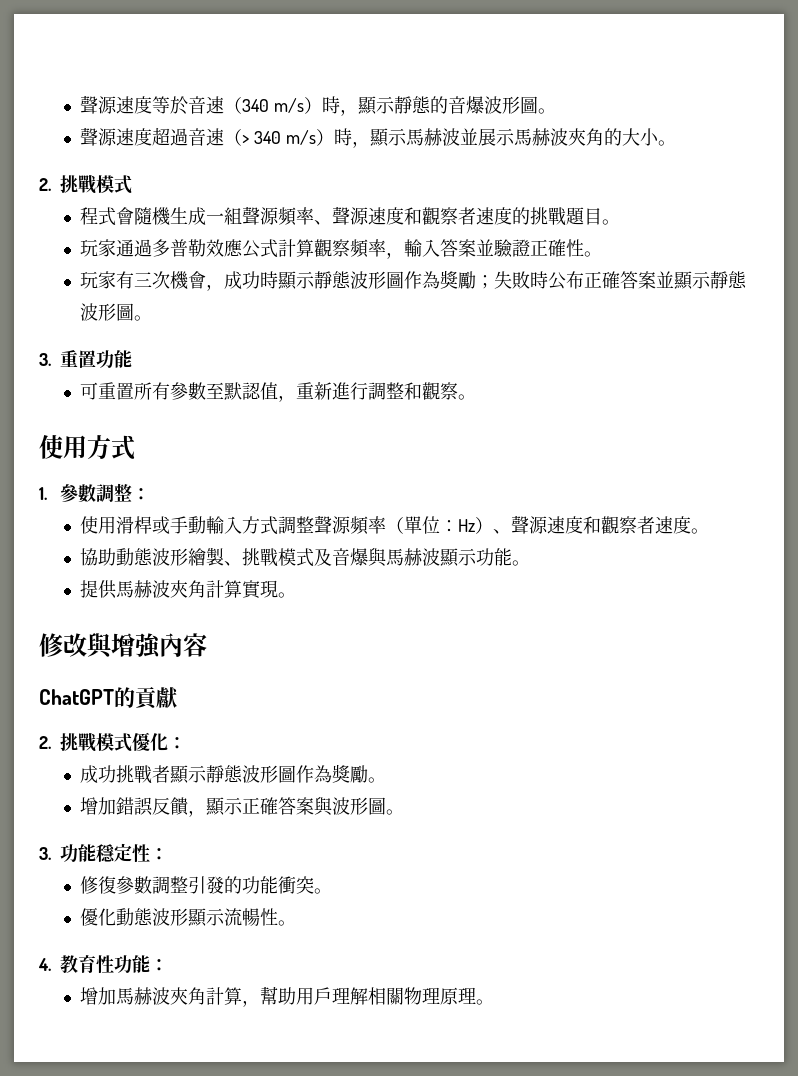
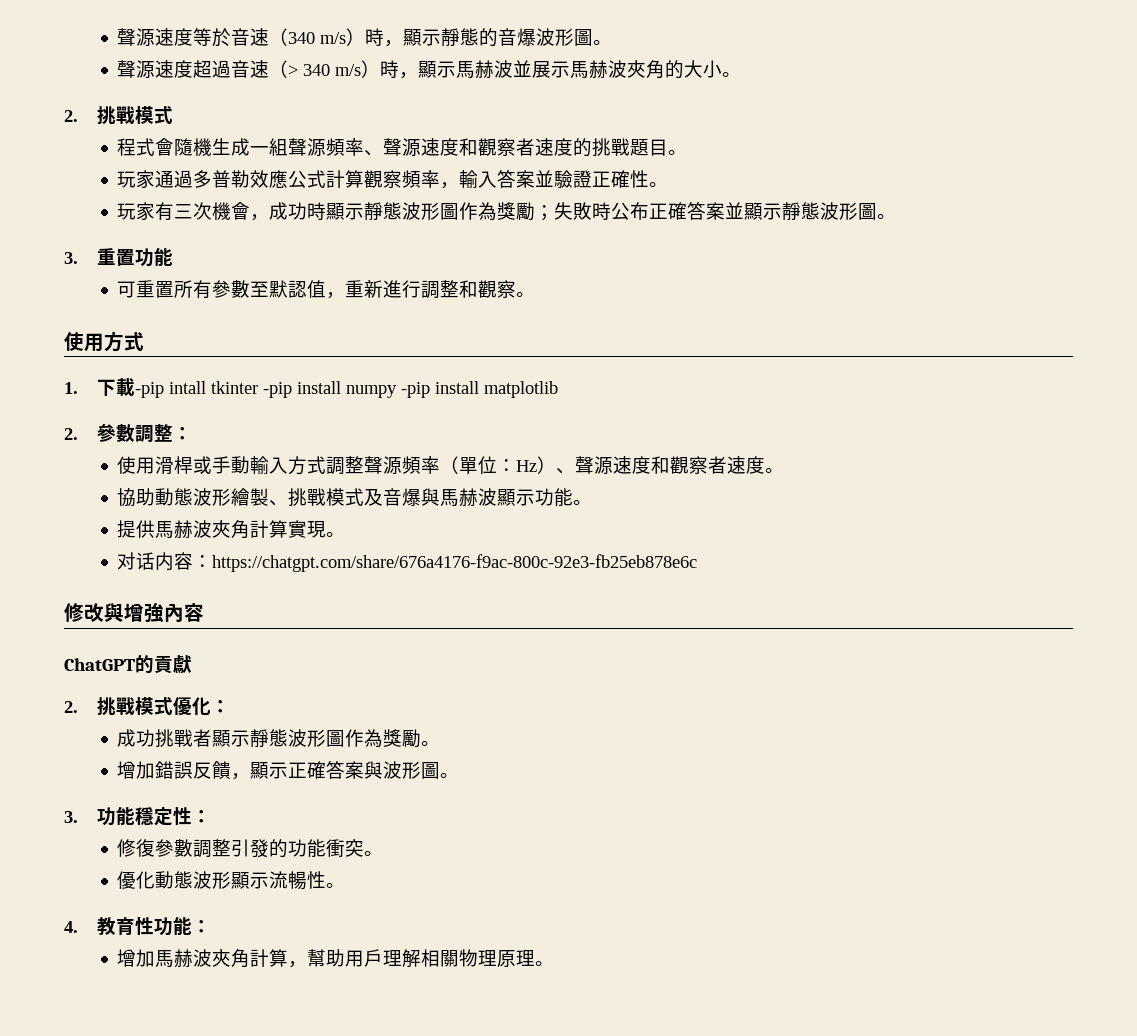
(47, 493) none -> [97,378,559,398] [64,428,78,440] 下載-pip intall tkinter -pip install numpy -pip install matplotlib // 2.
(297, 595) none -> [117,552,698,572] // 对话内容：https://chatgpt.com/share/676a4176-f9ac-800c-92e3-fb25eb878e6c

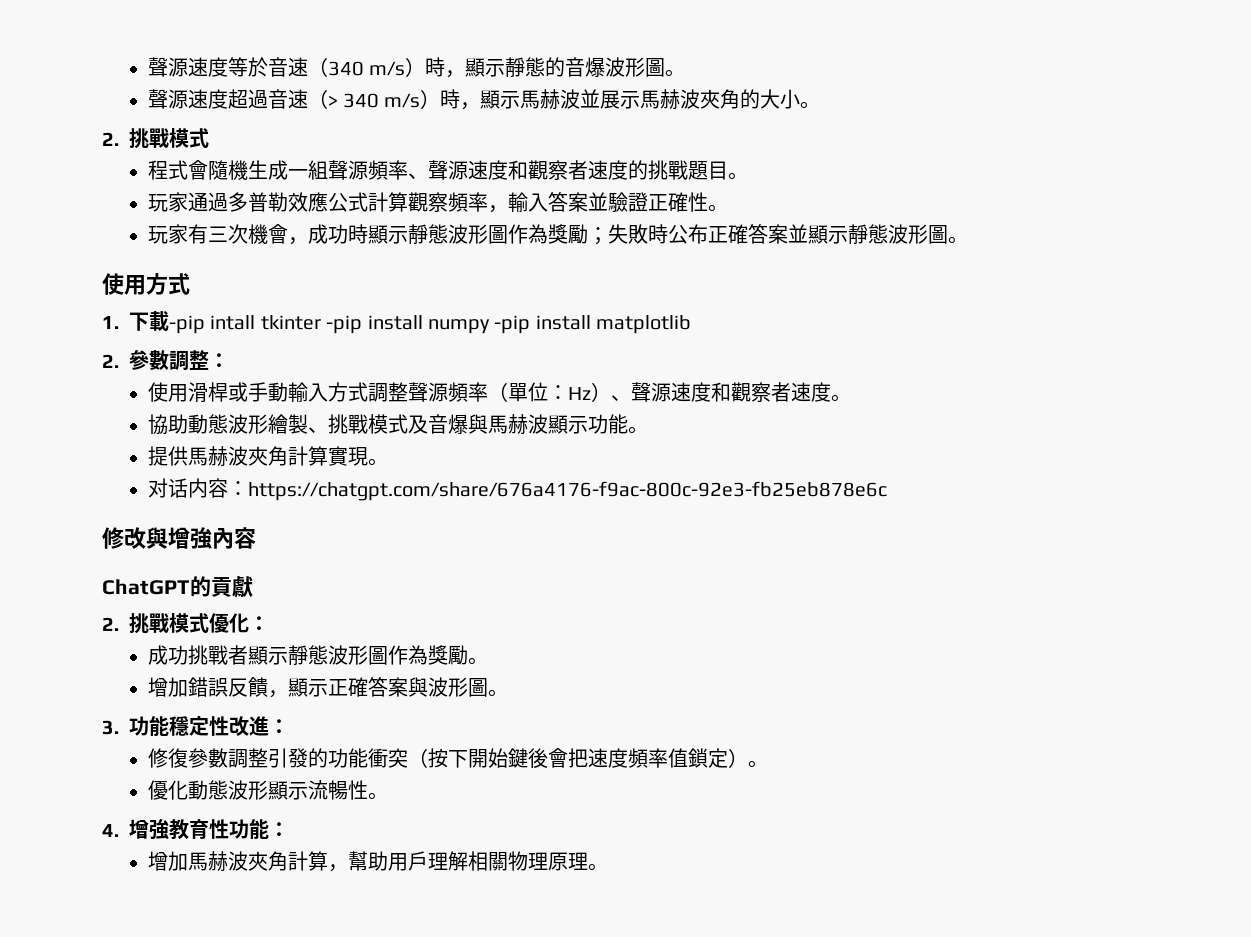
[64,248,174,267] [117,280,536,299] // 3.重置功能 // 可重置所有參數至默認值，重新進行調整和觀察。 -> (968, 240) none
(193, 816) none -> [229,716,269,736] 改進
(365, 848) none -> [407,748,748,768] （按下開始鍵後會把速度頻率值鎖定）
(78, 927) none -> [129,819,169,840] 增強

